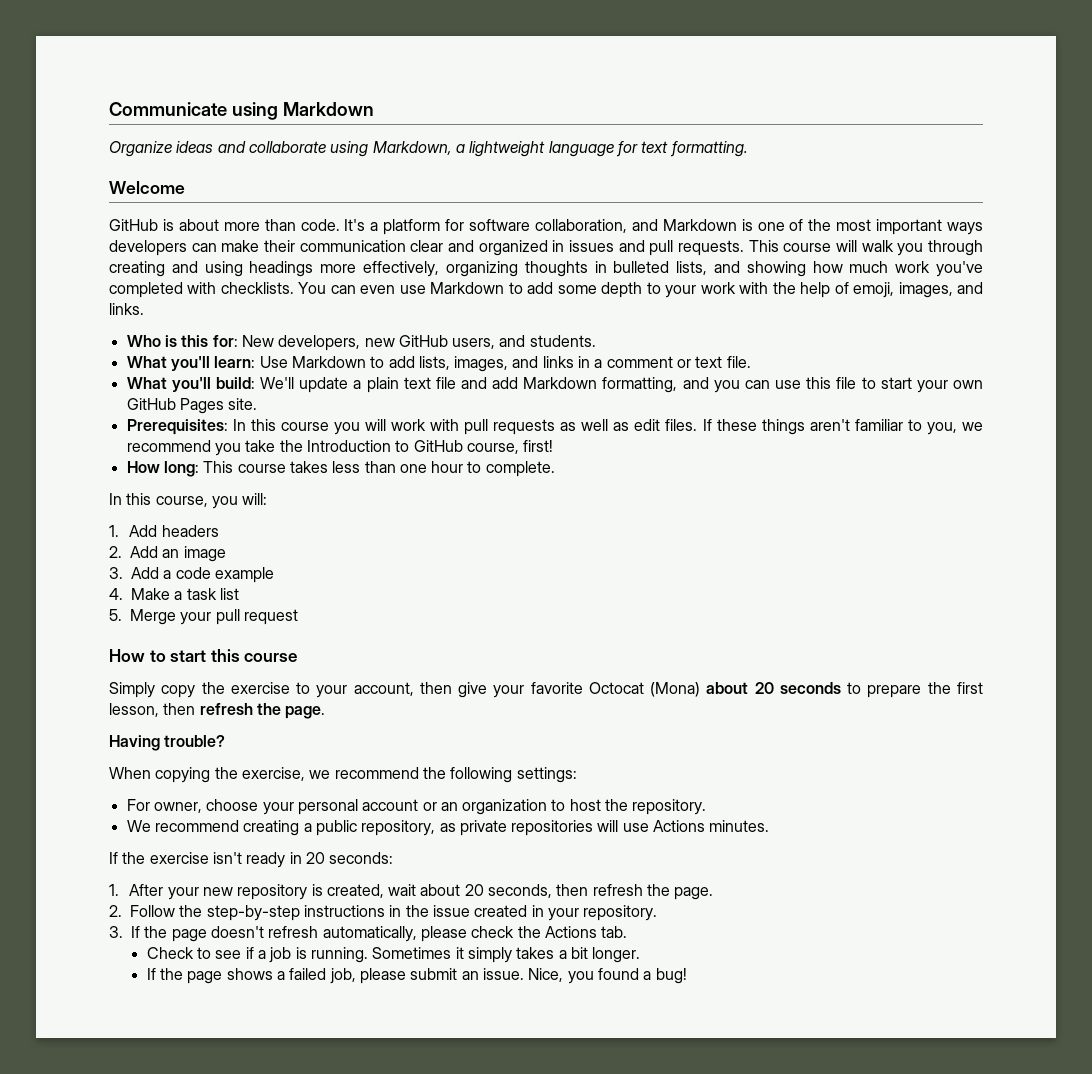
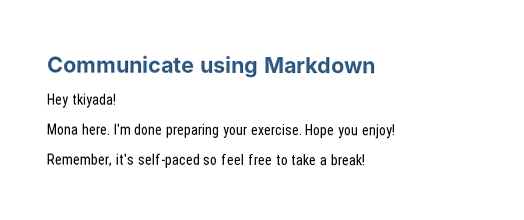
[109,141,748,157] [109,181,185,194] [109,219,983,235] [109,240,983,256] [109,261,983,277] [109,282,984,298] [109,303,144,315] [126,335,596,351] [126,356,751,372] [126,377,983,393] [126,398,258,414] [126,419,984,435] [126,440,554,456] [126,461,555,477] [109,493,268,509] [109,525,219,537] [109,546,226,562] [109,567,274,583] [109,588,239,600] [109,609,298,625] [109,649,298,662] [109,682,984,698] [109,703,326,719] [109,735,226,751] [109,767,577,783] [126,799,707,815] [126,820,770,836] [109,852,394,868] [109,884,714,900] [109,905,658,921] [109,926,628,942] [146,947,641,963] [146,968,687,984] Organize ideas and collaborate using Markdown, a lightweight language for text formatting. // Welcome // GitHub is about more than code. It's a platform for software collaboration, and Markdown is one of the most important ways developers can make their communication clear and organized in issues and pull requests. This course will walk you through creating and using headings more effectively, organizing thoughts in bulleted lists, and showing how much work you've completed with checklists. You can even use Markdown to add some depth to your work with the help of emoji, images, and links. // Who is this for: New developers, new GitHub users, and students. // What you'll learn: Use Markdown to add lists, images, and links in a comment or text file. // What you'll build: We'll update a plain text file and add Markdown formatting, and you can use this file to start your own GitHub Pages site. // Prerequisites: In this course you will work with pull requests as well as edit files. If these things aren't familiar to you, we recommend you take the Introduction to GitHub course, first! // How long: This course takes less than one hour to complete. // In this course, you will: // 1. Add headers // 2. Add an image // 3. Add a code example // 4. Make a task list // 5. Merge your pull request // How to start this course // Simply copy the exercise to your account, then give your favorite Octocat (Mona) about 20 seconds to prepare the first lesson, then refresh the page. // Having trouble? // When copying the exercise, we recommend the following settings: // For owner, choose your personal account or an organization to host the repository. // We recommend creating a public repository, as private repositories will use Actions minutes. // If the exercise isn't ready in 20 seconds: // 1. After your new repository is created, wait about 20 seconds, then refresh the page. // 2. Follow the step-by-step instructions in the issue created in your repository. // 3. If the page doesn't refresh automatically, please check the Actions tab. // Check to see if a job is running. Sometimes it simply takes a bit longer. // If the page shows a failed job, please submit an issue. Nice, you found a bug! -> [47,93,117,108] [46,123,396,139] [46,153,366,168] Hey tkiyada! // Mona here. I'm done preparing your exercise. Hope you enjoy! // Remember, it's self-paced so feel free to take a break!

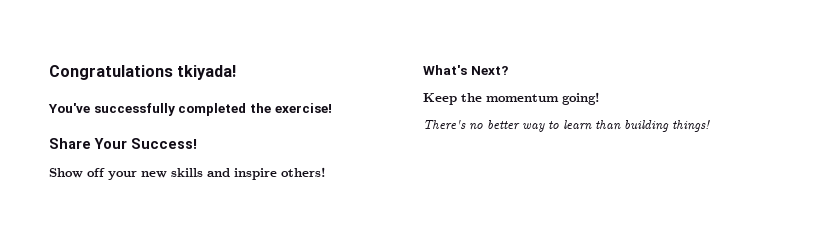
[47,55,376,78] [47,93,117,108] [46,123,396,139] [46,153,366,168] Communicate using Markdown // Hey tkiyada! // Mona here. I'm done preparing your exercise. Hope you enjoy! // Remember, it's self-paced so feel free to take a break! -> [49,65,237,80] [48,103,332,116] [49,138,197,149] [49,167,326,180] [423,65,508,75] [423,92,600,105] [423,120,710,132] Congratulations tkiyada! // You've successfully completed the exercise! // Share Your Success! // Show off your new skills and inspire others! // What's Next? // Keep the momentum going! // There's no better way to learn than building things!

